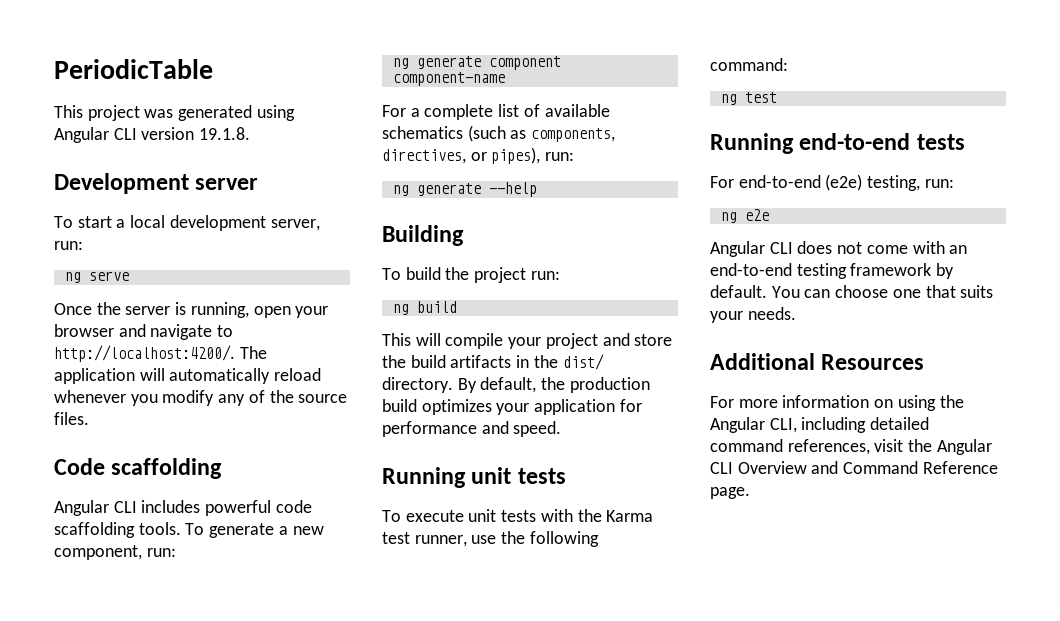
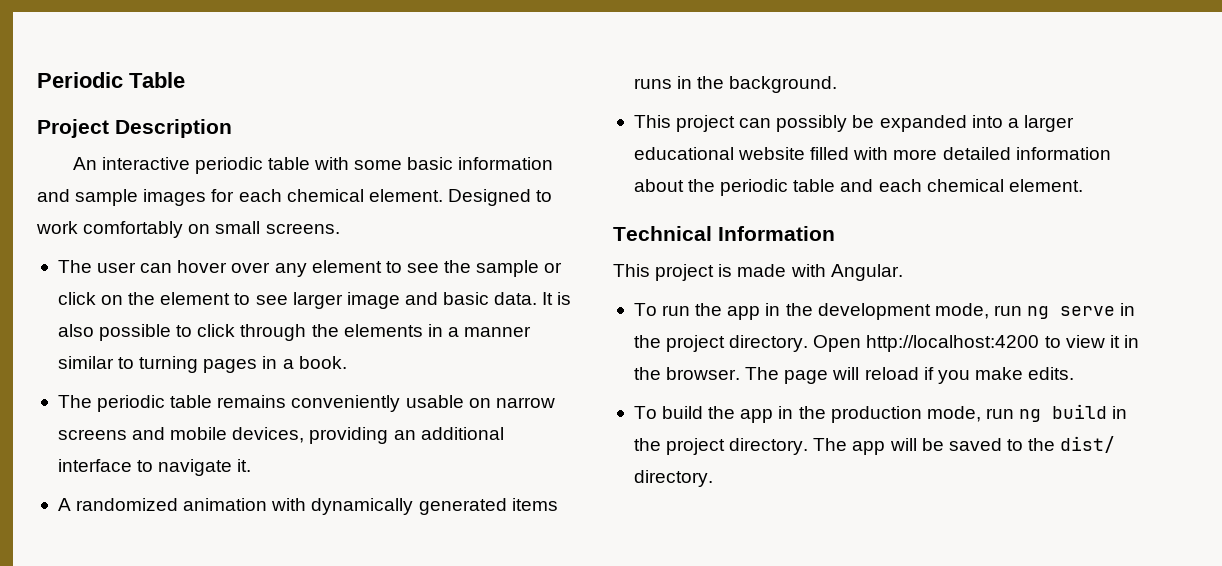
[54,59,213,79] [54,105,295,121] [54,127,251,143] [54,173,259,194] [54,215,320,231] [54,241,83,250] [64,271,129,283] [54,302,329,318] [54,324,234,340] [54,345,267,362] [54,368,322,384] [54,390,348,406] [54,412,89,425] [54,458,223,479] [54,500,312,516] [54,522,324,538] [54,545,176,560] [392,56,561,70] [392,72,505,86] [382,104,610,120] [382,125,616,142] [382,147,575,164] [392,182,537,197] [382,225,464,246] [382,267,560,283] [392,301,457,315] [382,333,673,349] [382,354,604,370] [382,377,650,393] [382,399,642,415] [382,421,562,437] [382,467,566,488] [382,509,654,522] [382,531,599,547] [710,58,788,71] [720,92,777,105] [710,133,965,154] [710,174,954,191] [720,209,769,223] [710,241,968,257] [710,263,955,279] [710,285,994,298] [710,307,796,323] [710,353,925,370] [710,395,964,411] [710,417,930,433] [710,439,992,455] [710,461,998,474] [710,487,750,499] PeriodicTable // This project was generated using Angular CLI version 19.1.8. // Development server // To start a local development server, run: // ng serve // Once the server is running, open your browser and navigate to http://localhost:4200/. The application will automatically reload whenever you modify any of the source files. // Code scaffolding // Angular CLI includes powerful code scaffolding tools. To generate a new component, run: // ng generate component component-name // For a complete list of available schematics (such as components, directives, or pipes), run: // ng generate --help // Building // To build the project run: // ng build // This will compile your project and store the build artifacts in the dist/ directory. By default, the production build optimizes your application for performance and speed. // Running unit tests // To execute unit tests with the Karma test runner, use the following command: // ng test // Running end-to-end tests // For end-to-end (e2e) testing, run: // ng e2e // Angular CLI does not come with an end-to-end testing framework by default. You can choose one that suits your needs. // Additional Resources // For more information on using the Angular CLI, including detailed command references, visit the Angular CLI Overview and Command Reference page. -> [37,72,185,88] [37,119,232,138] [72,157,554,174] [37,189,553,206] [36,221,340,238] [57,260,563,277] [57,292,572,309] [57,324,532,341] [57,356,347,373] [57,395,555,412] [57,427,504,444] [57,459,252,476] [57,498,558,515] [633,76,838,93] [633,115,1074,132] [633,147,1111,160] [633,179,1083,196] [613,226,835,241] [613,264,903,281] [633,303,1136,320] [633,335,1139,352] [633,367,1075,384] [633,404,1128,423] [633,436,1116,455] [633,470,713,487] Periodic Table // Project Description // An interactive periodic table with some basic information and sample images for each chemical element. Designed to work comfortably on small screens. // The user can hover over any element to see the sample or click on the element to see larger image and basic data. It is also possible to click through the elements in a manner similar to turning pages in a book. // The periodic table remains conveniently usable on narrow screens and mobile devices, providing an additional interface to navigate it. // A randomized animation with dynamically generated items runs in the background. // This project can possibly be expanded into a larger educational website filled with more detailed information about the periodic table and each chemical element. // Technical Information // This project is made with Angular. // To run the app in the development mode, run ng serve in the project directory. Open http://localhost:4200 to view it in the browser. The page will reload if you make edits. // To build the app in the production mode, run ng build in the project directory. The app will be saved to the dist/ directory.

